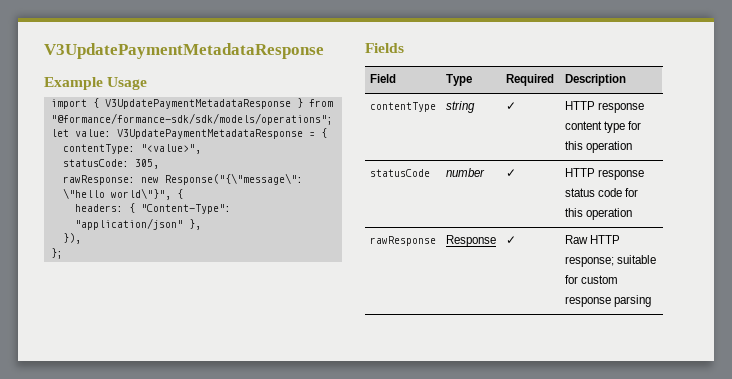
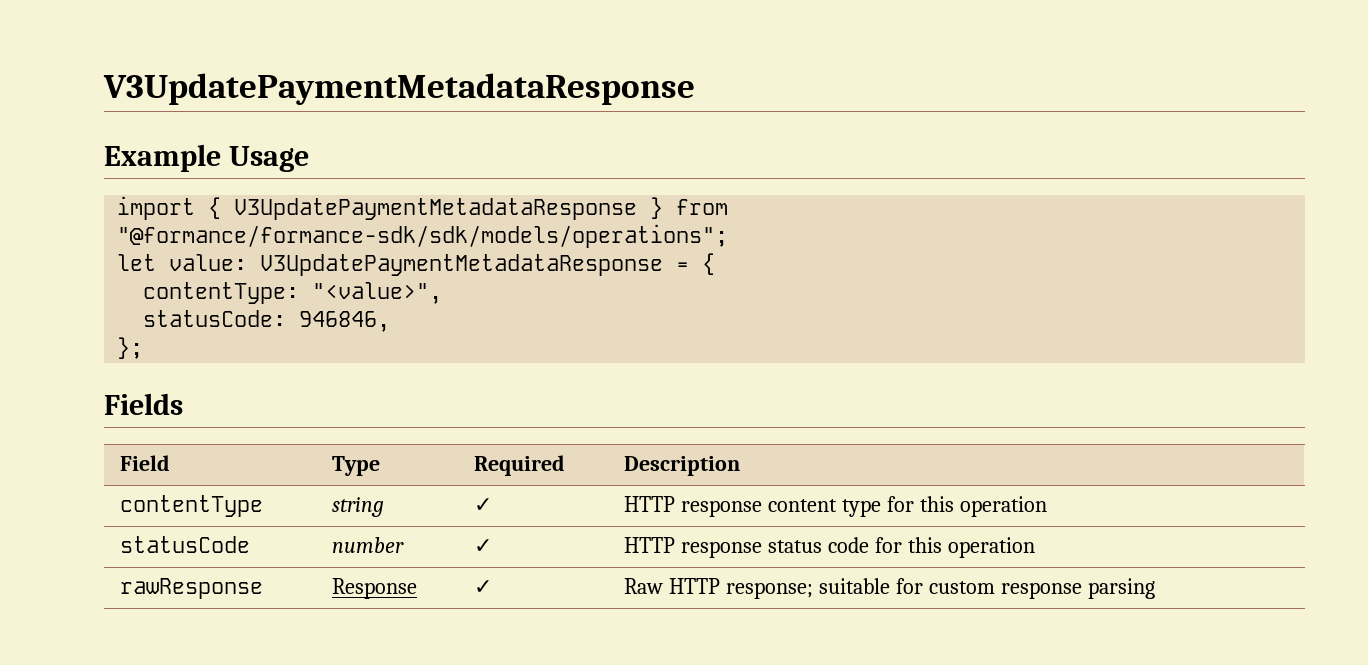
[134,159,159,169] [62,173,303,185] [62,188,183,200] [74,203,231,214] [74,218,201,230] [62,233,81,244] 305, // rawResponse: new Response("{\"message\": \"hello world\"}", { // headers: { "Content-Type": "application/json" }, // }), -> [299,311,391,332] 946846,

